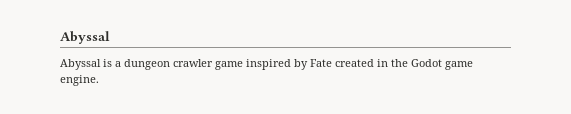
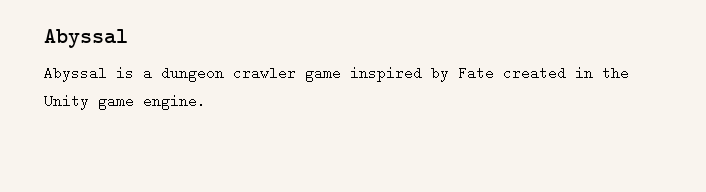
[411,59,442,67] Godot -> [44,94,89,110] Unity

